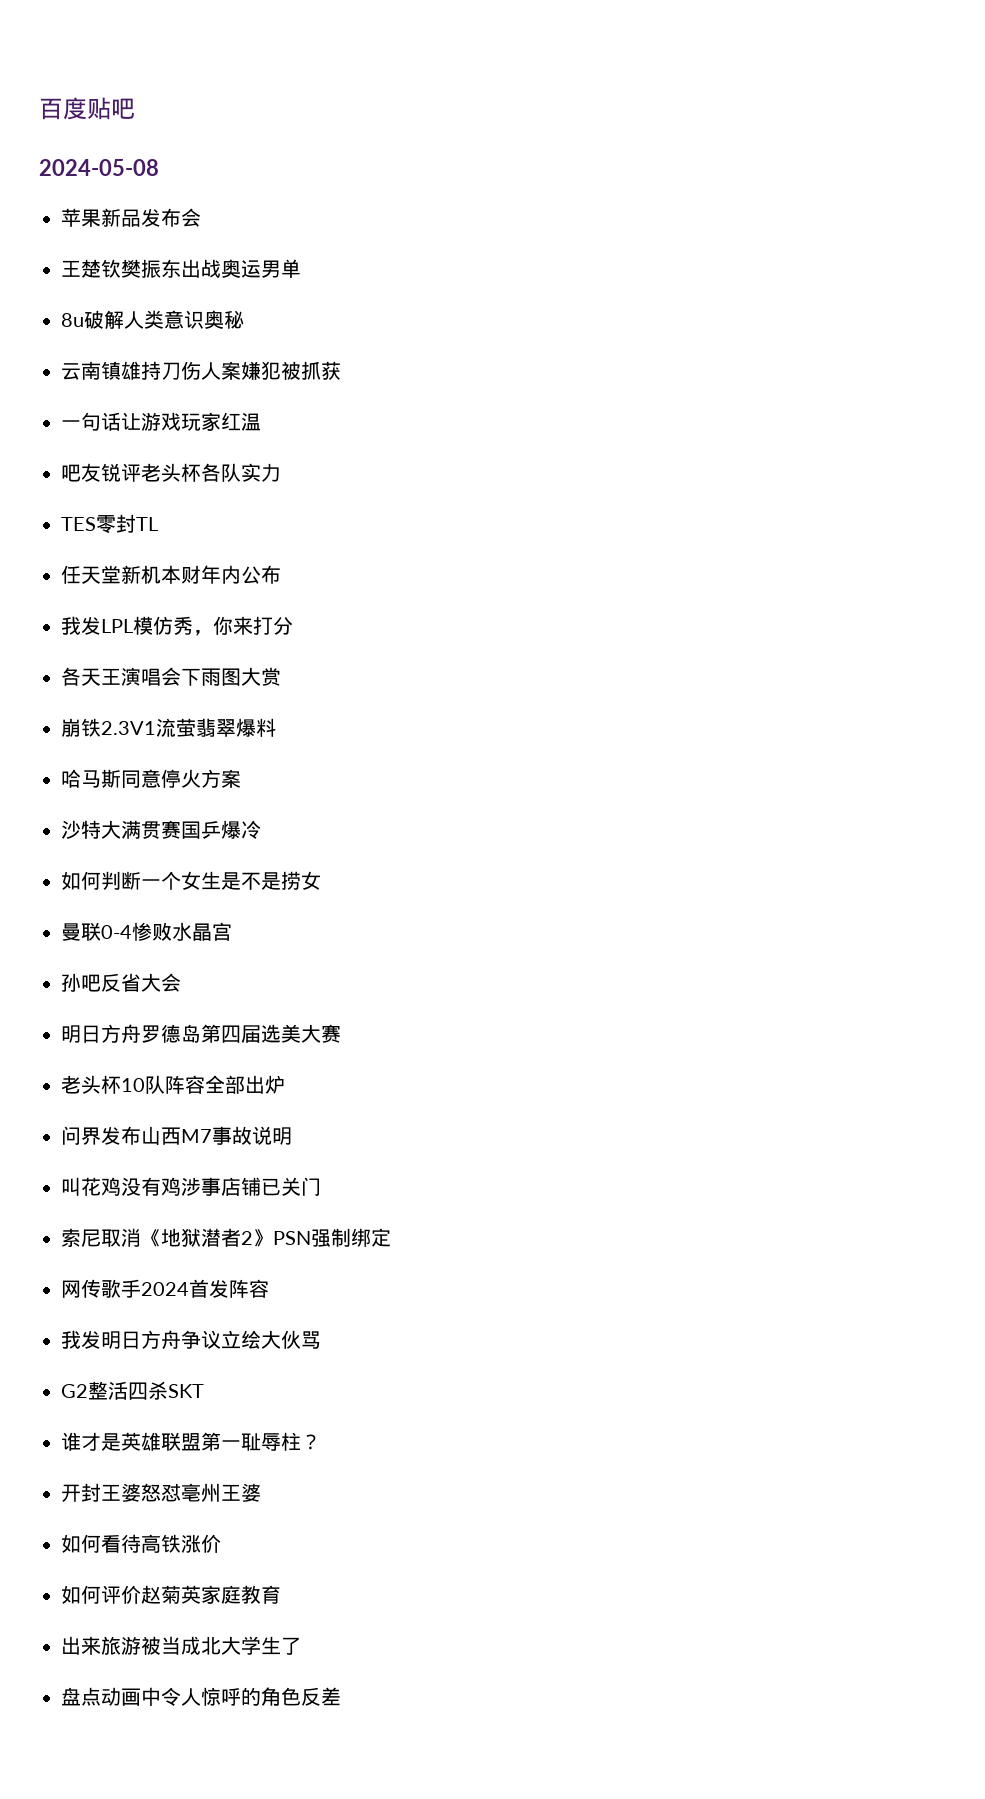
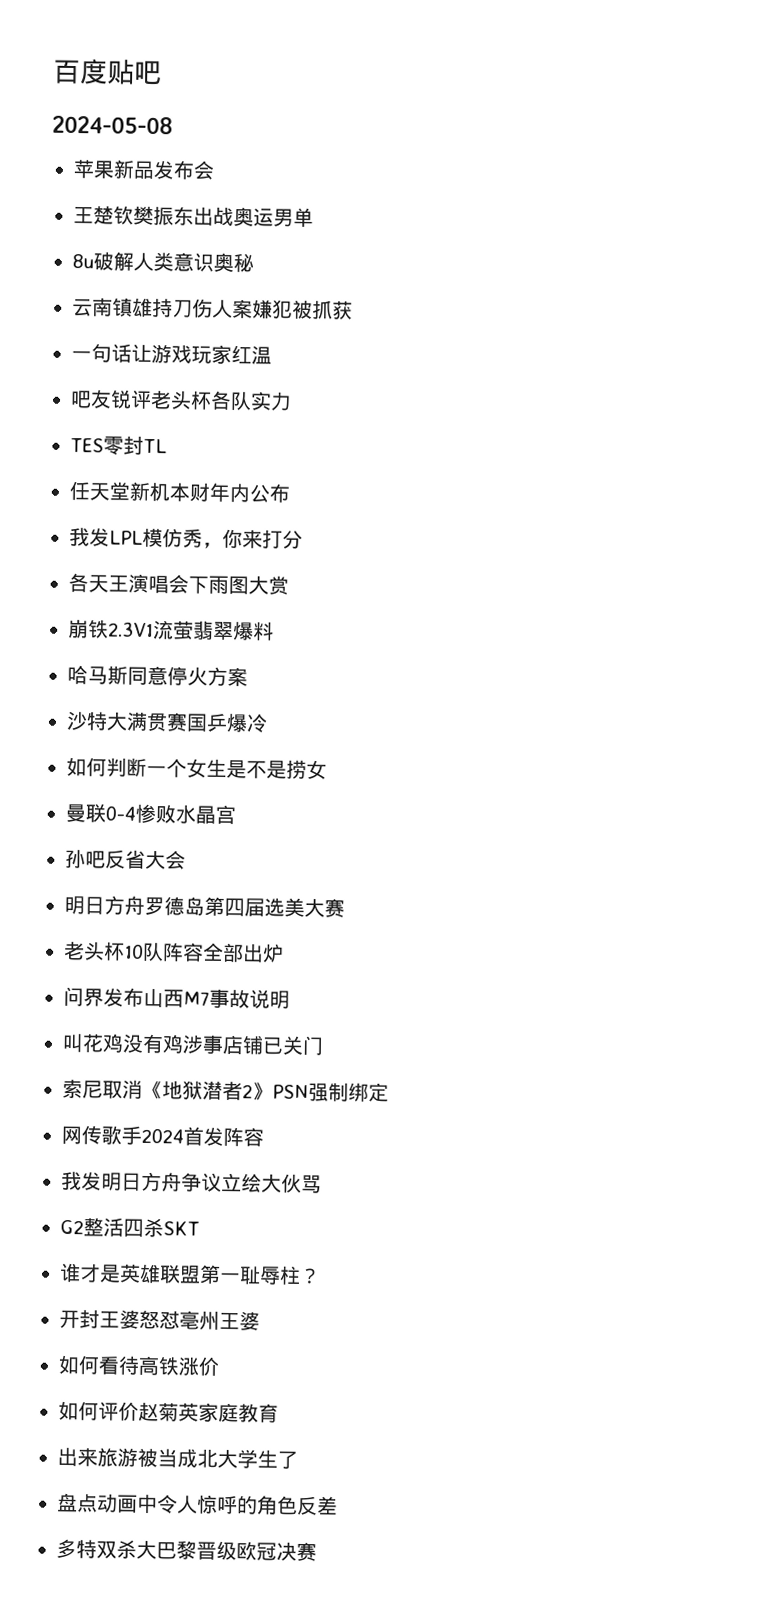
(341, 1696) none -> [56,1538,317,1562] // 多特双杀大巴黎晋级欧冠决赛

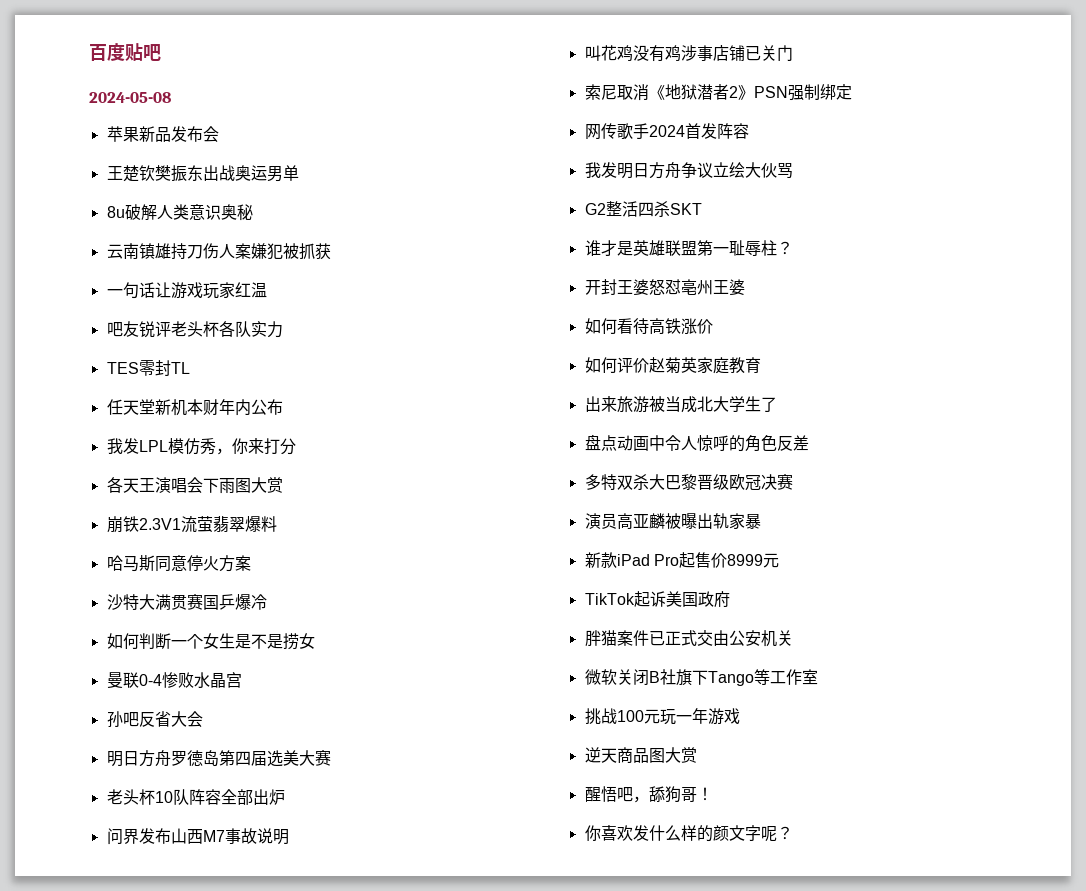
(317, 1551) none -> [584,513,761,530] [584,552,779,568] [584,591,730,608] [584,630,793,647] [584,669,818,686] [584,708,740,725] [584,747,697,763] [584,786,713,803] [584,825,793,842] // 演员高亚麟被曝出轨家暴 // 新款iPad Pro起售价8999元 // TikTok起诉美国政府 // 胖猫案件已正式交由公安机关 // 微软关闭B社旗下Tango等工作室 // 挑战100元玩一年游戏 // 逆天商品图大赏 // 醒悟吧，舔狗哥！ // 你喜欢发什么样的颜文字呢？

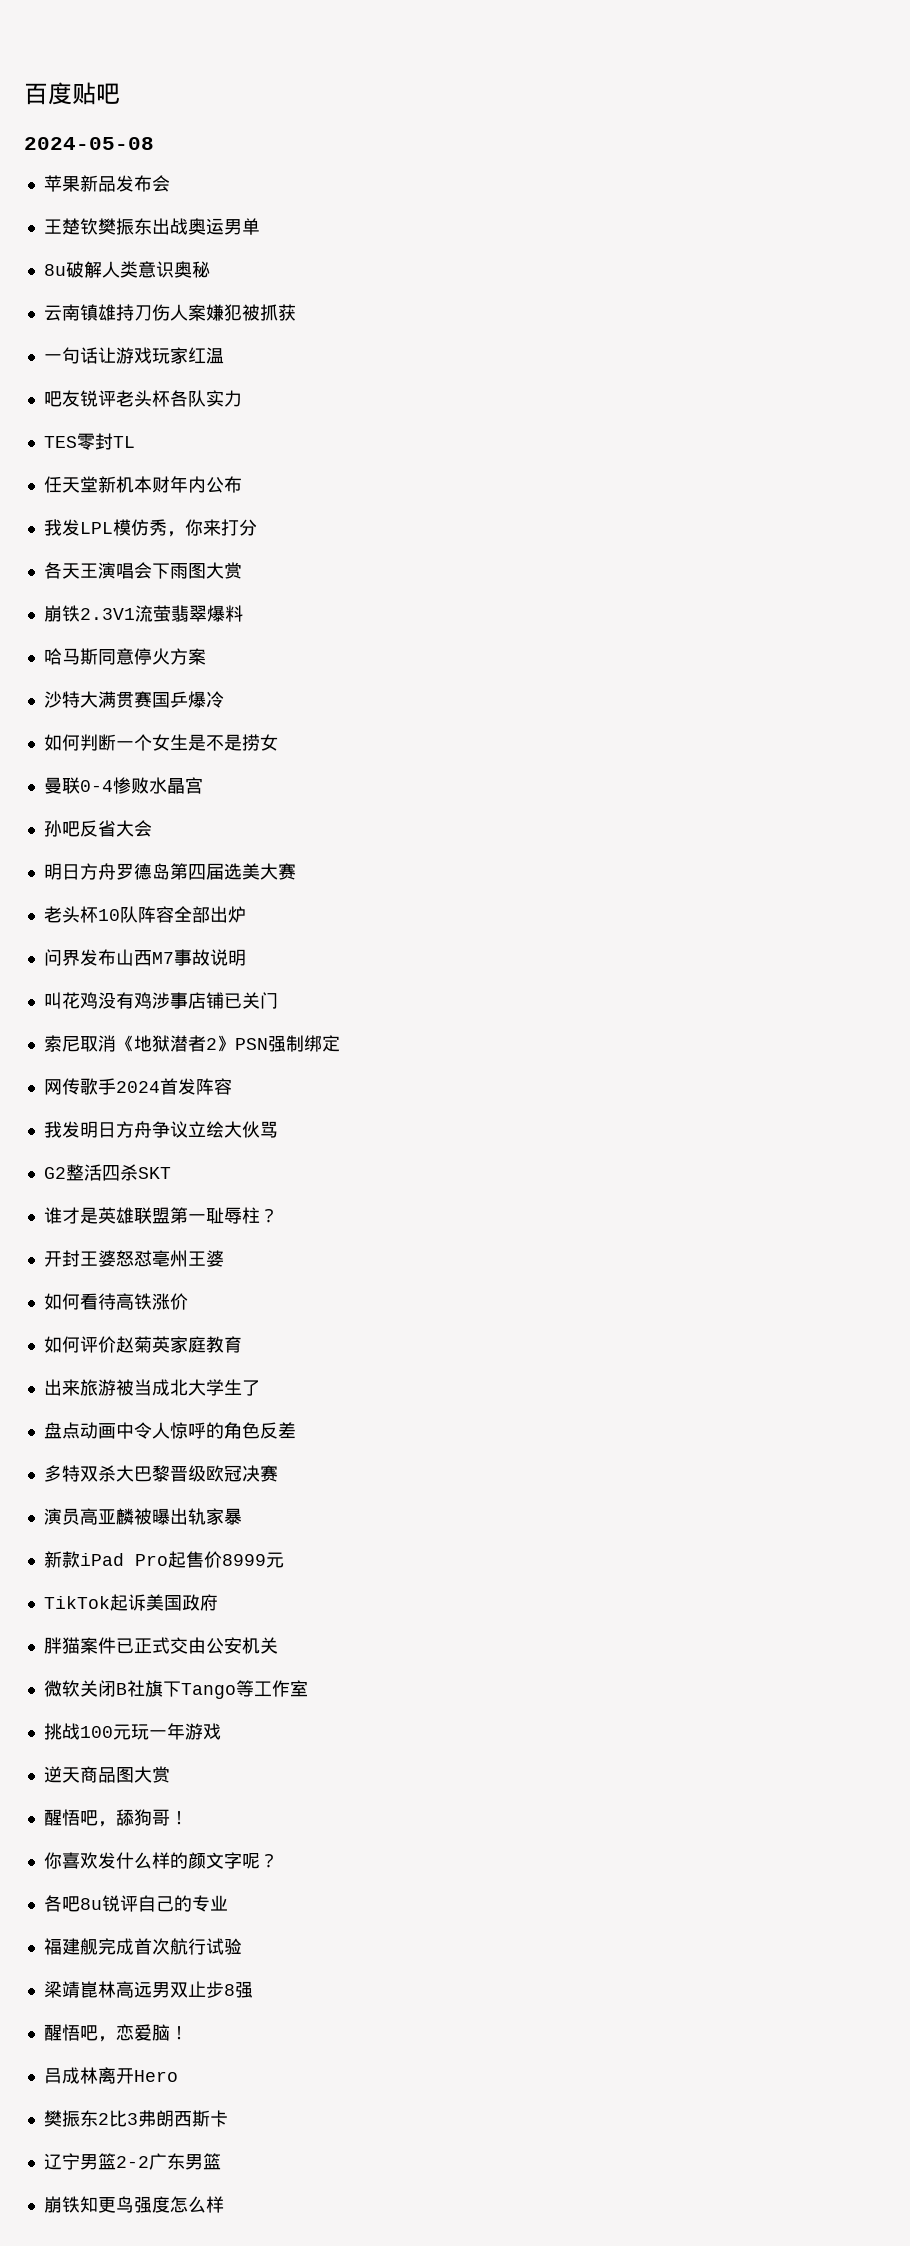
(793, 833) none -> [43,1895,228,1912] [43,1938,242,1955] [43,1981,253,1998] [43,2024,188,2042] [43,2067,178,2084] [43,2110,228,2127] [43,2153,221,2170] [43,2196,224,2213] // 各吧8u锐评自己的专业 // 福建舰完成首次航行试验 // 梁靖崑林高远男双止步8强 // 醒悟吧，恋爱脑！ // 吕成林离开Hero // 樊振东2比3弗朗西斯卡 // 辽宁男篮2-2广东男篮 // 崩铁知更鸟强度怎么样

